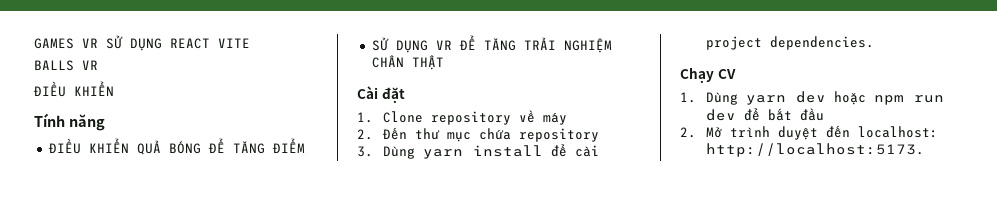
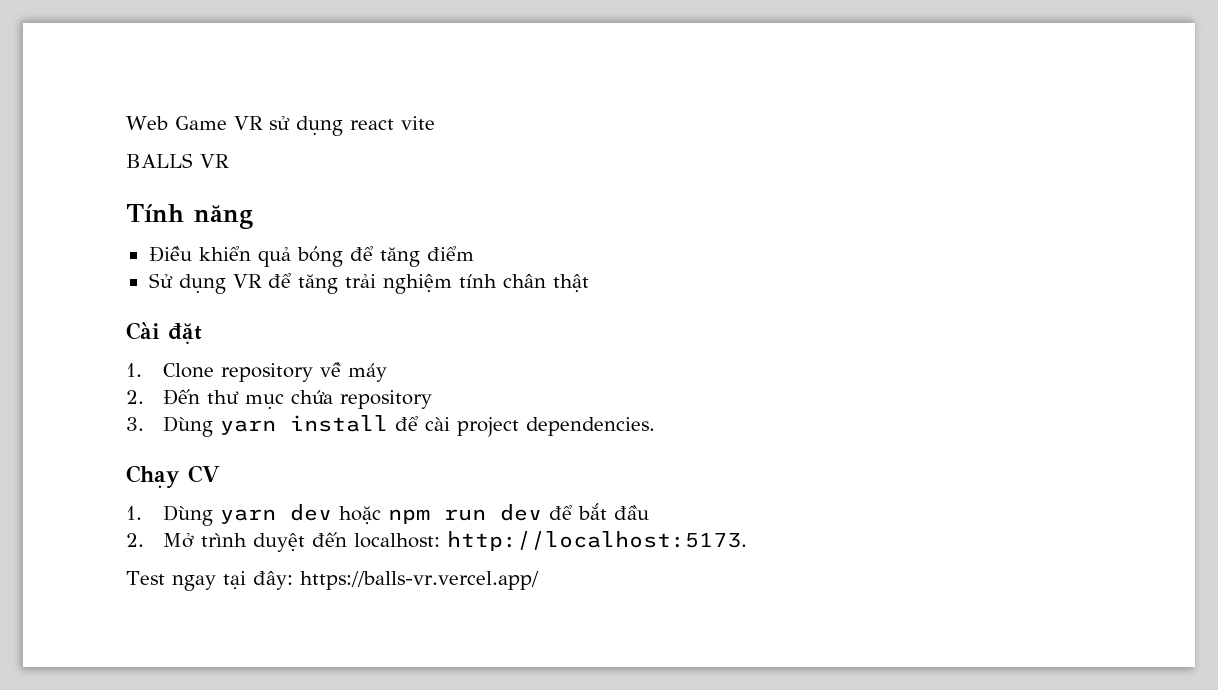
[34,35,250,51] GAMES VR SỬ DỤNG REACT VITE -> [126,116,435,136] Web Game VR sử dụng react vite
[33,81,114,97] // ĐIỀU KHIỂN -> (229, 161) none
[47,138,305,155] [371,35,612,53] [371,55,444,70] ĐIỀU KHIỂN QUẢ BÓNG ĐỂ TĂNG ĐIỂM // SỬ DỤNG VR ĐỂ TĂNG TRẢI NGHIỆM CHÂN THẬT -> [148,246,474,267] [148,273,589,294] Điều khiển quả bóng để tăng điểm // Sử dụng VR để tăng trải nghiệm tính chân thật
(925, 150) none -> [126,570,539,591] // Test ngay tại đây: https://balls-vr.vercel.app/

